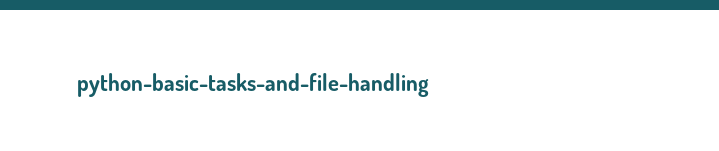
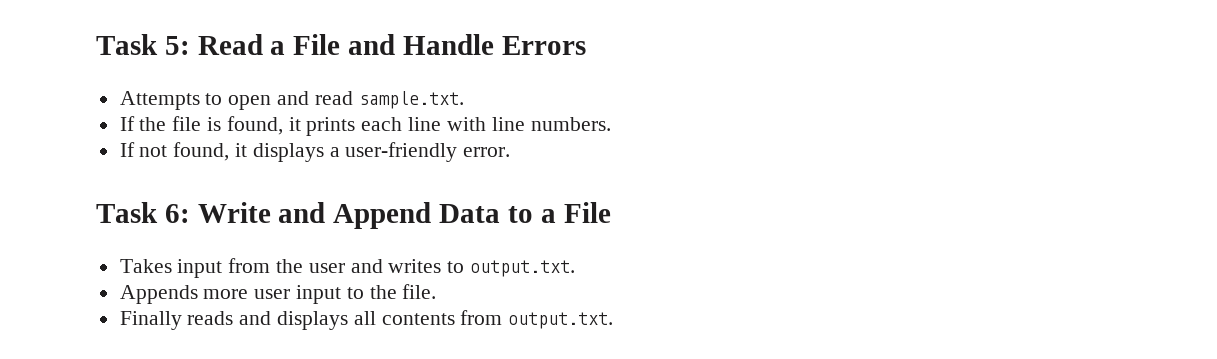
[77,73,429,97] python-basic-tasks-and-file-handling -> [96,34,586,55] [119,91,464,110] [119,116,611,136] [119,142,511,162] [96,202,611,229] [119,258,576,278] [119,284,437,304] [119,310,614,330] Task 5: Read a File and Handle Errors // Attempts to open and read sample.txt. // If the file is found, it prints each line with line numbers. // If not found, it displays a user-friendly error. // Task 6: Write and Append Data to a File // Takes input from the user and writes to output.txt. // Appends more user input to the file. // Finally reads and displays all contents from output.txt.

